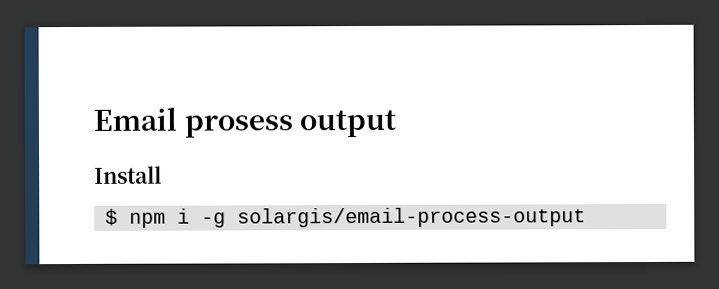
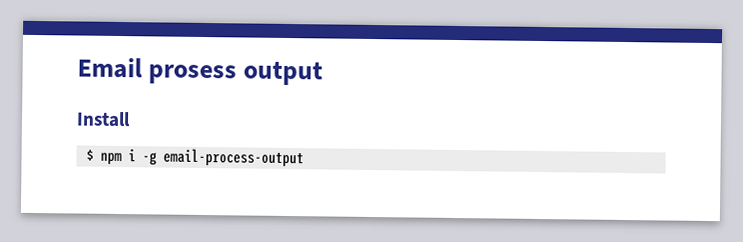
[236,207,586,228] solargis/email-process-output -> [162,148,304,168] email-process-output

